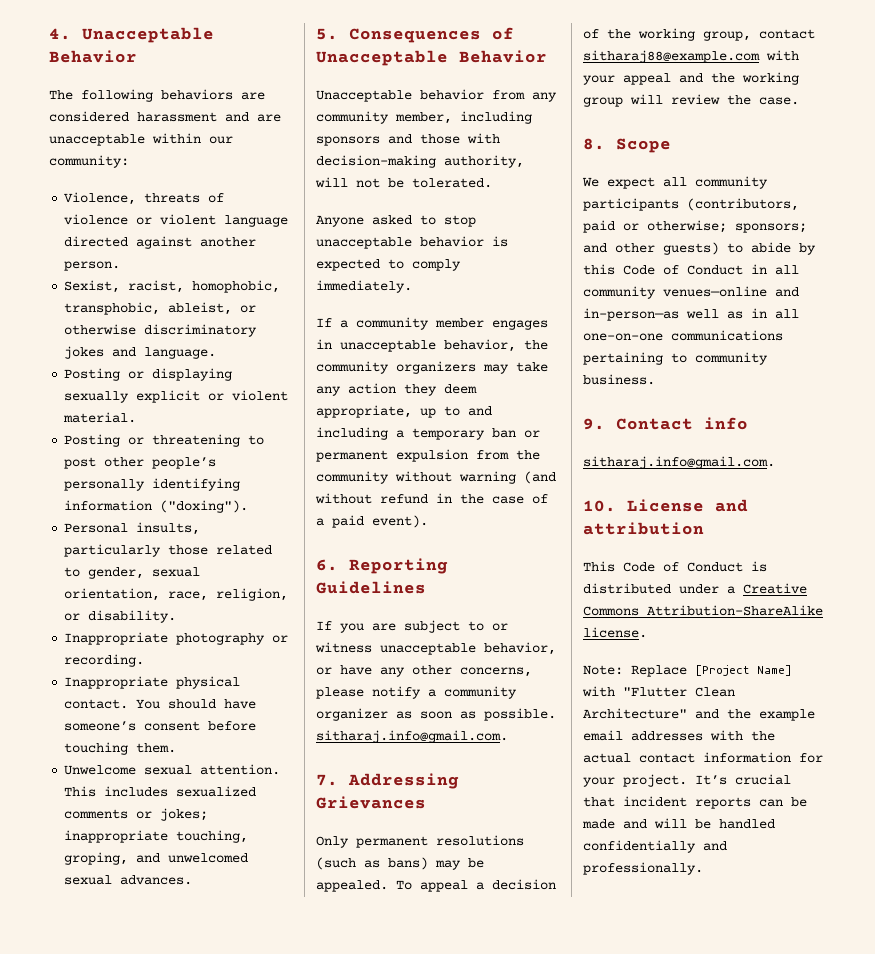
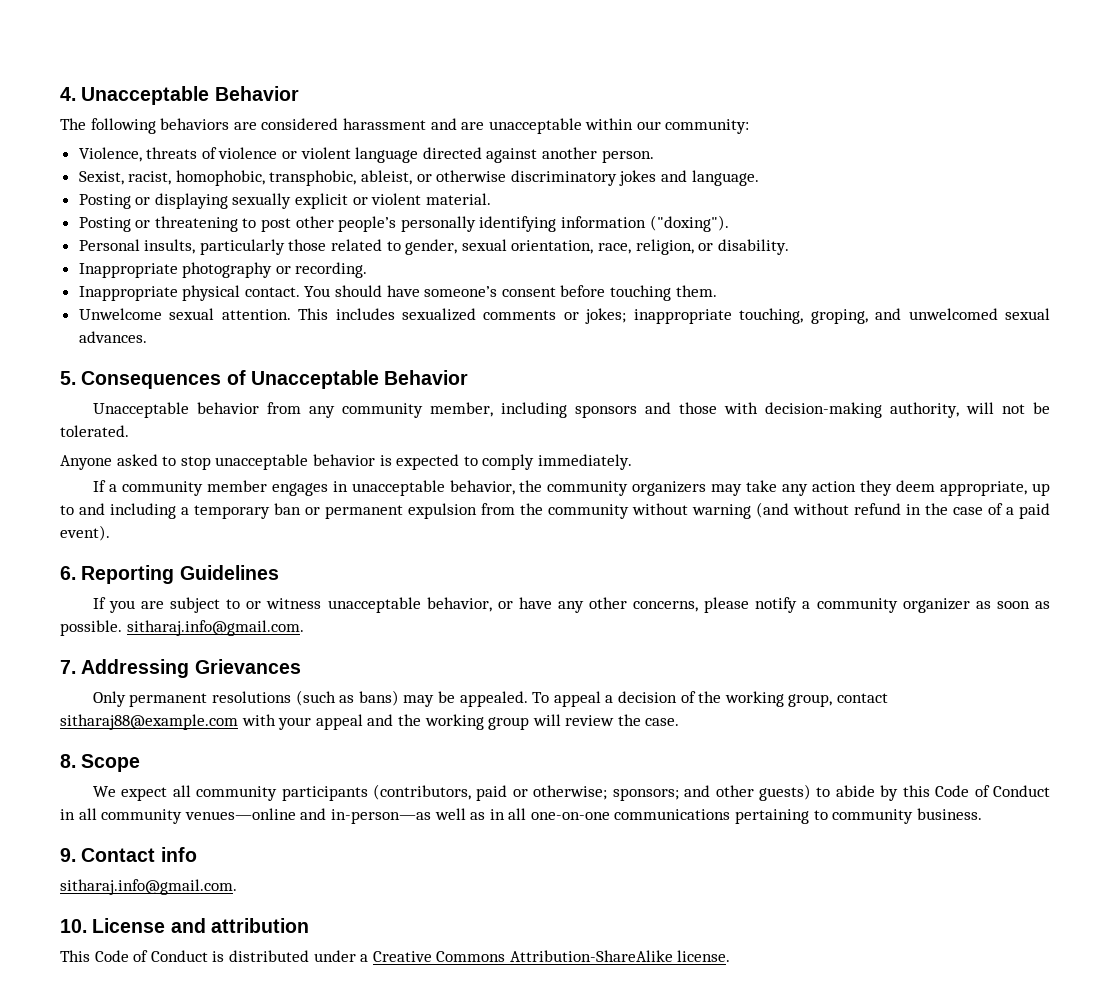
[583,665,792,677] [582,686,735,697] [583,708,815,721] [583,730,775,741] [583,752,823,763] [583,774,791,787] [583,796,807,809] [582,818,775,829] [583,840,727,853] [583,862,703,875] // Note: Replace [Project Name] with "Flutter Clean Architecture" and the example email addresses with the actual contact information for your project. It’s crucial that incident reports can be made and will be handled confidentially and professionally. -> (731, 956) none

